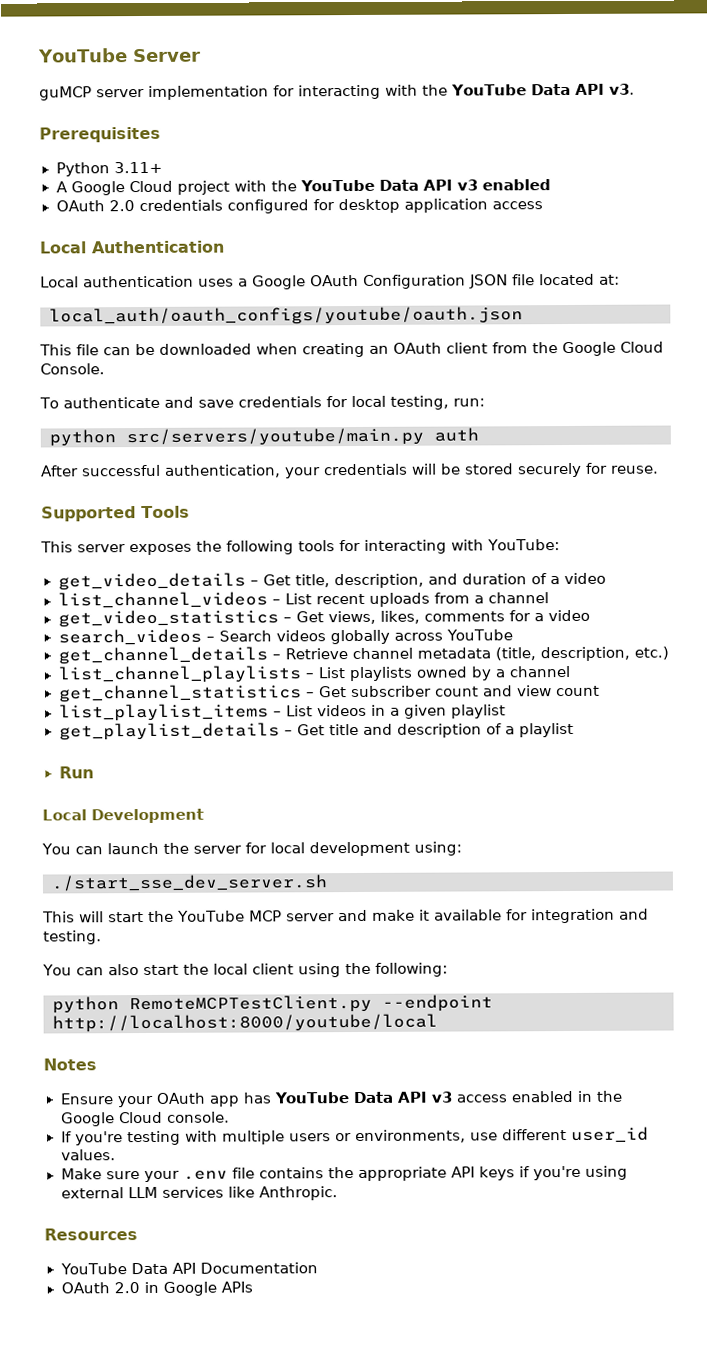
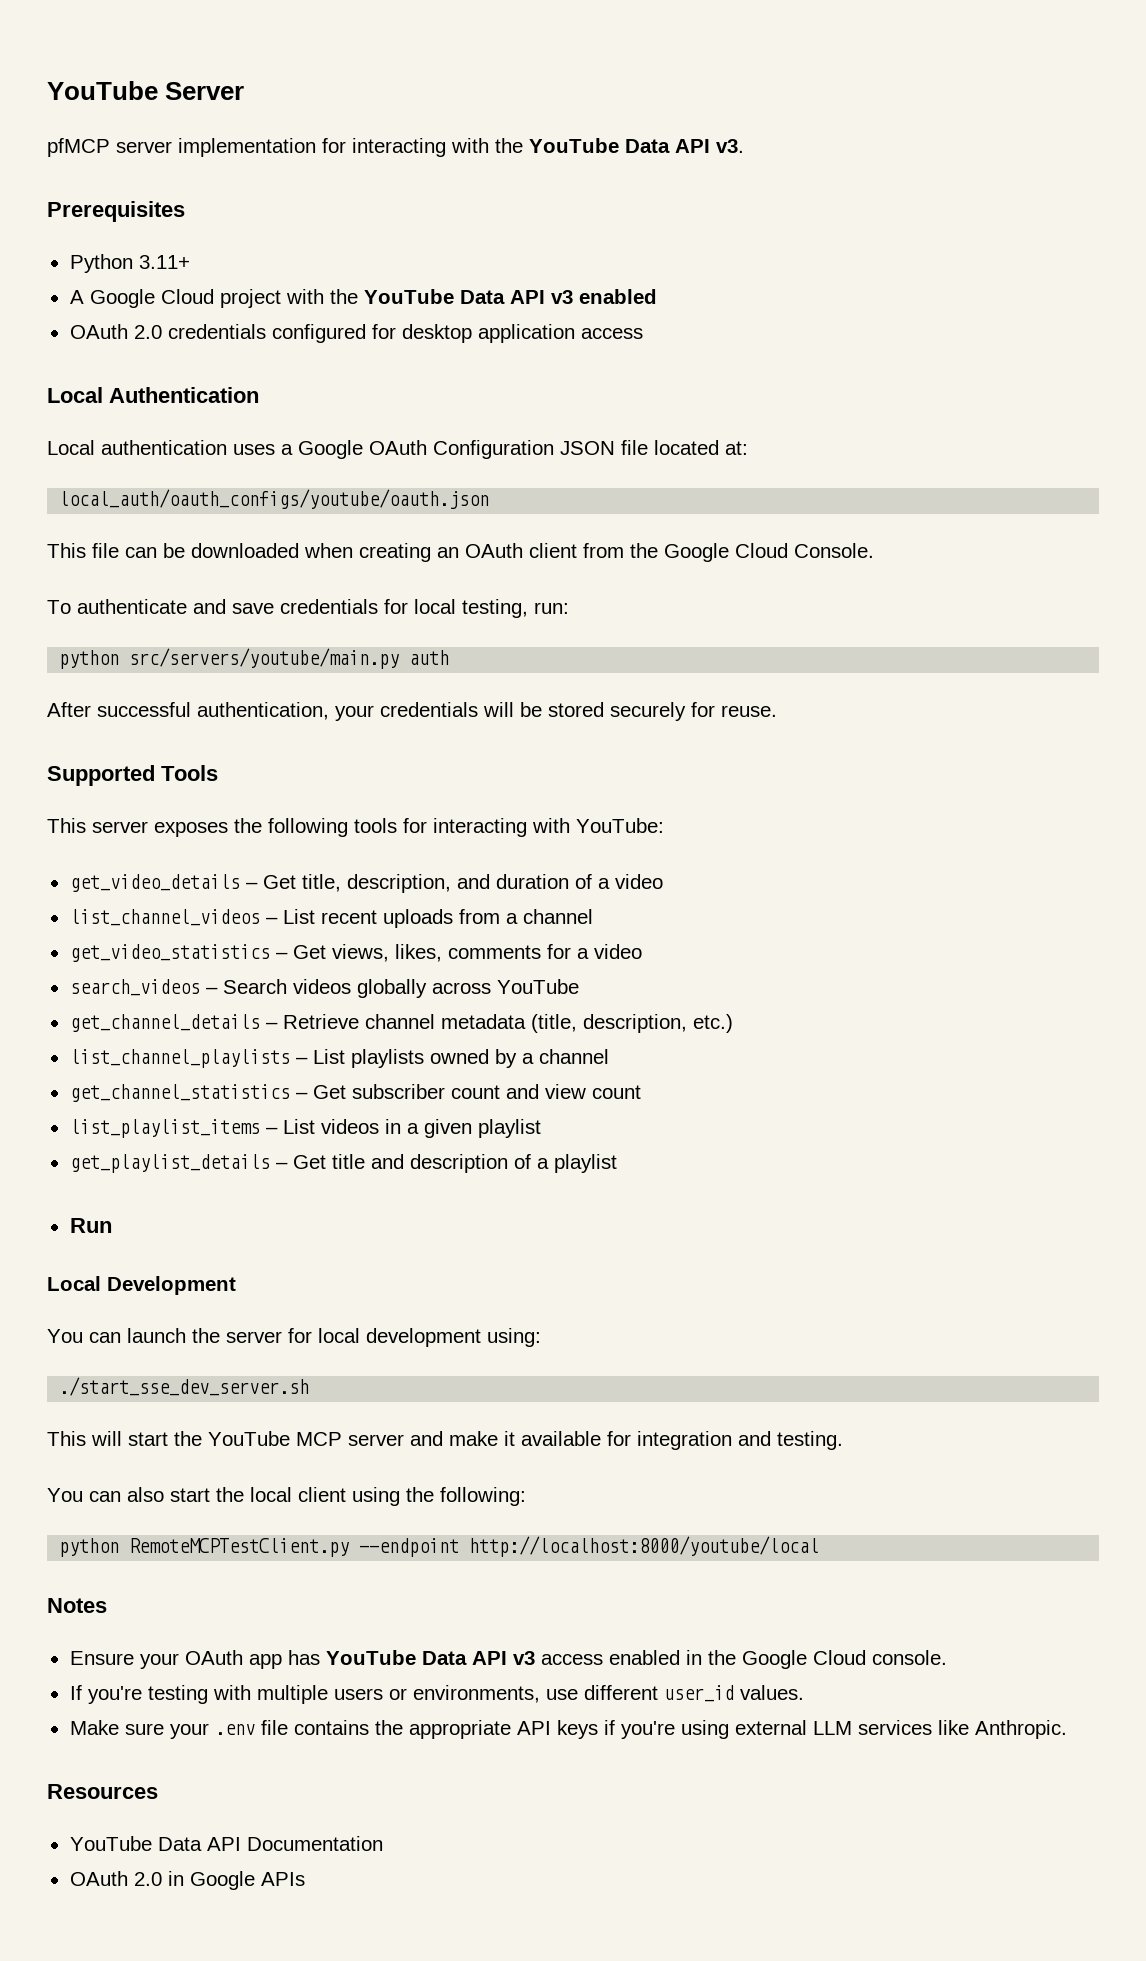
[39,86,92,101] guMCP -> [47,138,110,157] pfMCP

